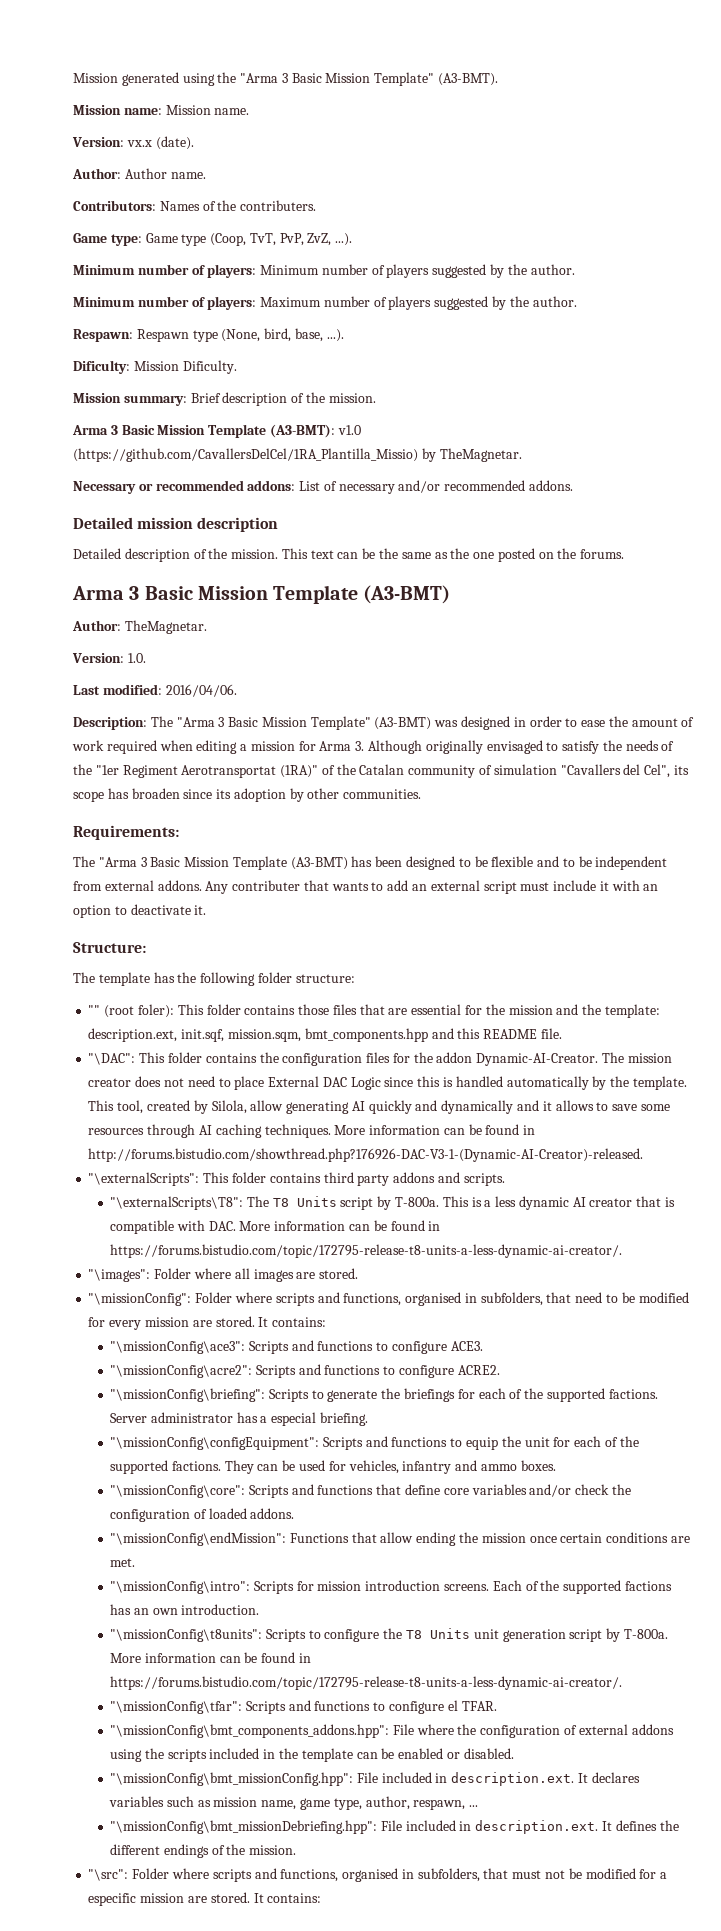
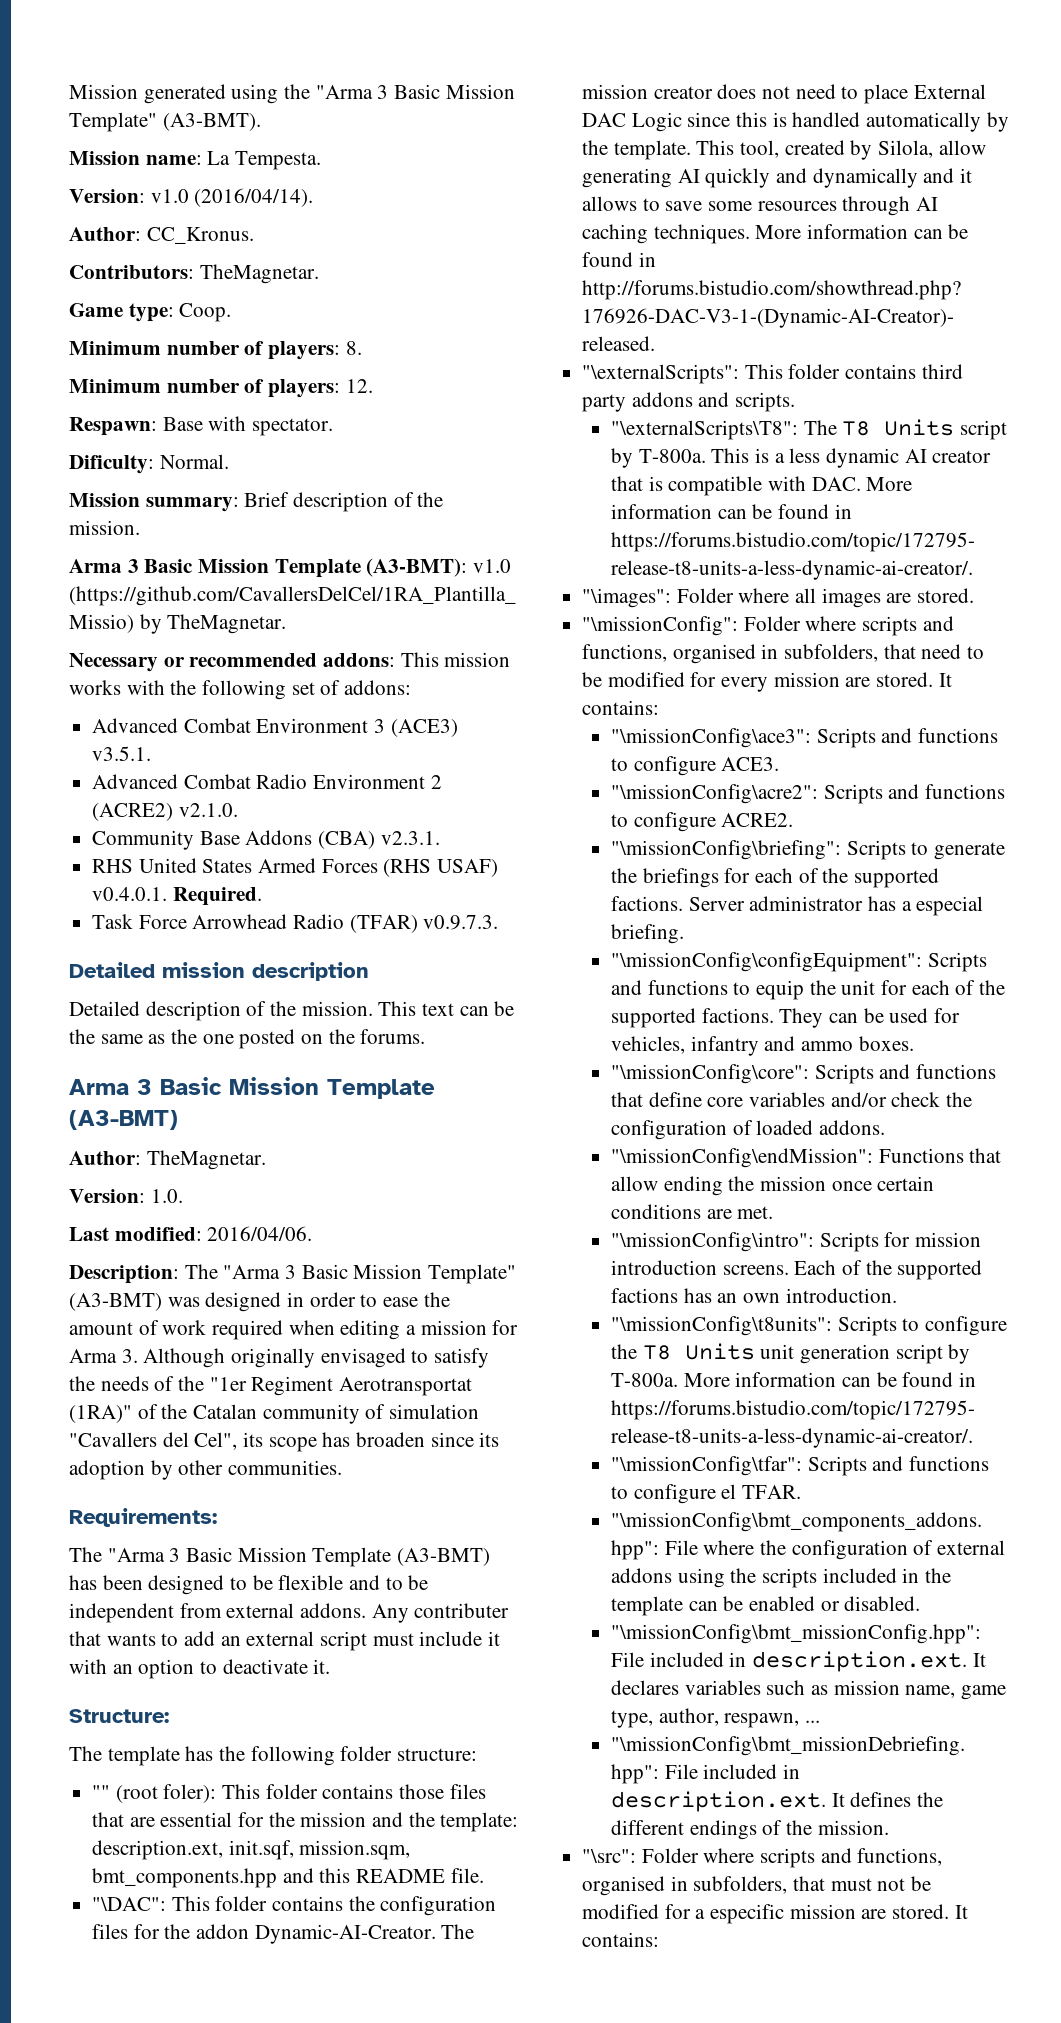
[165,105,250,115] [72,136,194,150] [72,168,206,179] Mission name. // Version: vx.x (date). // Author: Author name. -> [207,151,322,170] [69,188,314,207] [69,227,254,244] La Tempesta. // Version: v1.0 (2016/04/14). // Author: CC_Kronus.
[159,200,317,211] [73,233,353,246] [73,264,575,278] [73,296,577,310] [73,328,344,342] Names of the contributers. // Game type: Game type (Coop, TvT, PvP, ZvZ, ...). // Minimum number of players: Minimum number of players suggested by the author. // Minimum number of players: Maximum number of players suggested by the author. // Respawn: Respawn type (None, bird, base, ...). -> [199,264,319,284] [69,303,232,322] [69,341,362,360] [69,379,373,398] [69,416,334,436] TheMagnetar. // Game type: Coop. // Minimum number of players: 8. // Minimum number of players: 12. // Respawn: Base with spectator.
[133,360,237,374] Mission Dificulty. -> [159,454,229,469] Normal.
[299,480,574,494] List of necessary and/or recommended addons. -> [400,652,511,667] [69,680,412,700] [92,718,458,737] [92,746,152,761] [92,774,442,789] [92,803,238,821] [92,830,440,850] [92,858,499,877] [92,887,262,906] [92,914,499,933] This mission works with the following set of addons: // Advanced Combat Environment 3 (ACE3) v3.5.1. // Advanced Combat Radio Environment 2 (ACRE2) v2.1.0. // Community Base Addons (CBA) v2.3.1. // RHS United States Armed Forces (RHS USAF) v0.4.0.1. Required. // Task Force Arrowhead Radio (TFAR) v0.9.7.3.

